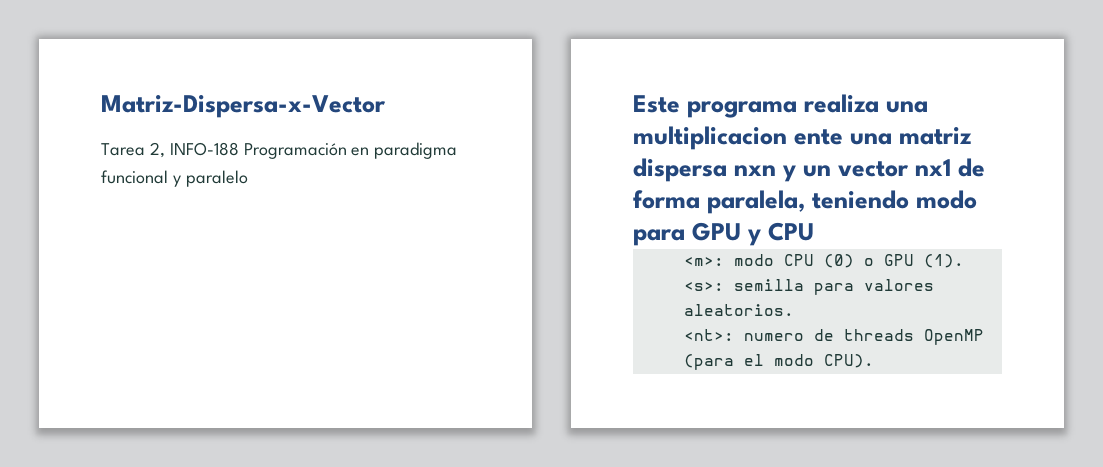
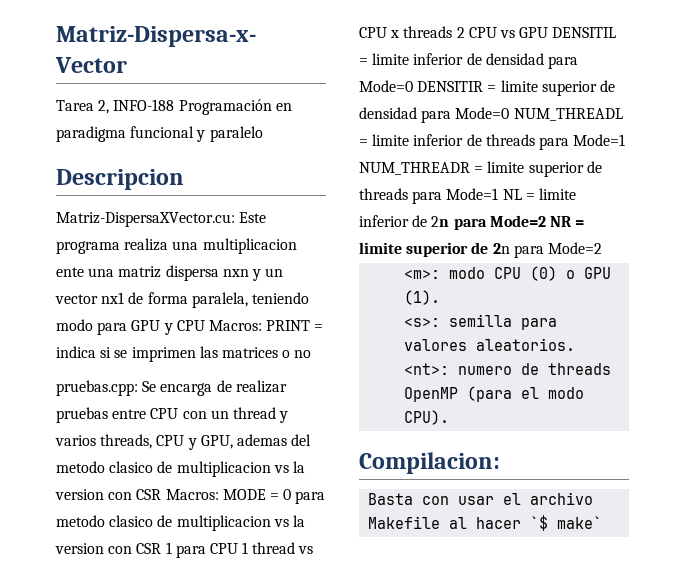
(248, 178) none -> [56,169,184,190] [56,212,235,227] Descripcion // Matriz-DispersaXVector.cu:
(814, 231) none -> [208,320,324,331] [56,346,312,362] [56,380,287,396] [56,407,289,423] [55,434,312,450] [56,461,305,477] [55,489,326,504] [56,515,305,531] [55,542,314,558] [359,26,617,38] [359,53,578,69] [359,80,615,96] [359,107,623,123] [359,134,626,150] [359,161,602,177] [359,188,576,204] [359,215,585,230] [359,242,602,258] Macros: PRINT = indica si se imprimen las matrices o no // pruebas.cpp: Se encarga de realizar pruebas entre CPU con un thread y varios threads, CPU y GPU, ademas del metodo clasico de multiplicacion vs la version con CSR Macros: MODE = 0 para metodo clasico de multiplicacion vs la version con CSR 1 para CPU 1 thread vs CPU x threads 2 CPU vs GPU DENSITIL = limite inferior de densidad para Mode=0 DENSITIR = limite superior de densidad para Mode=0 NUM_THREADL = limite inferior de threads para Mode=1 NUM_THREADR = limite superior de threads para Mode=1 NL = limite inferior de 2n para Mode=2 NR = limite superior de 2n para Mode=2
(874, 361) none -> [359,452,500,474] [368,492,594,505] [368,515,603,531] // Compilacion: // Basta con usar el archivo Makefile al hacer `$ make`

